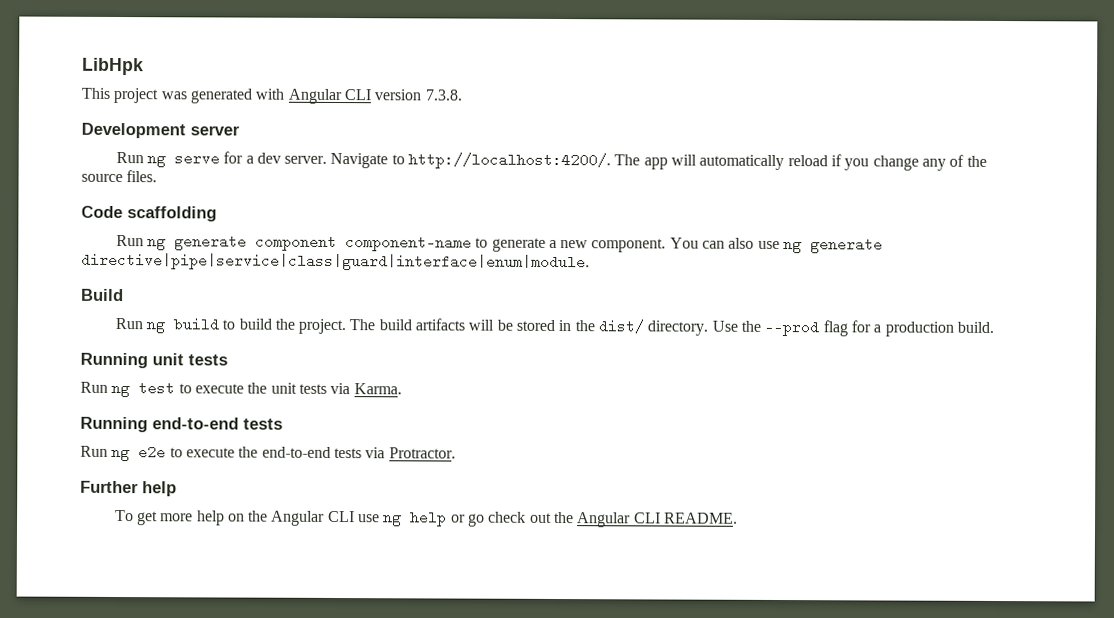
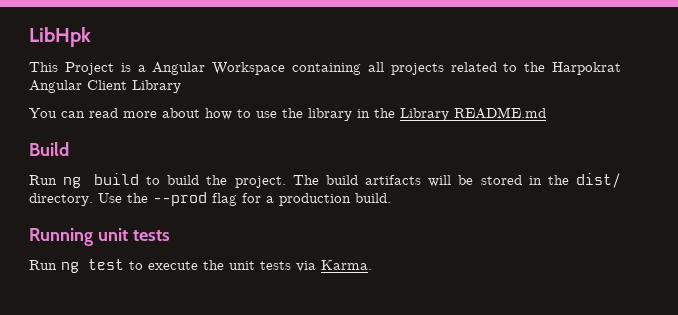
[113,87,462,105] [81,122,240,139] [115,151,987,171] [81,170,158,183] [81,205,217,222] [115,234,884,254] [81,252,590,272] project was generated with Angular CLI version 7.3.8. // Development server // Run ng serve for a dev server. Navigate to http://localhost:4200/. The app will automatically reload if you change any of the source files. // Code scaffolding // Run ng generate component component-name to generate a new component. You can also use ng generate directive|pipe|service|class|guard|interface|enum|module. -> [64,62,621,75] [29,80,181,93] [29,107,546,121] Project is a Angular Workspace containing all projects related to the Harpokrat Angular Client Library // You can read more about how to use the library in the Library README.md
[80,416,283,433] [80,445,456,462] [80,480,177,497] [114,509,738,528] // Running end-to-end tests // Run ng e2e to execute the end-to-end tests via Protractor. // Further help // To get more help on the Angular CLI use ng help or go check out the Angular CLI README. -> (372, 265) none

